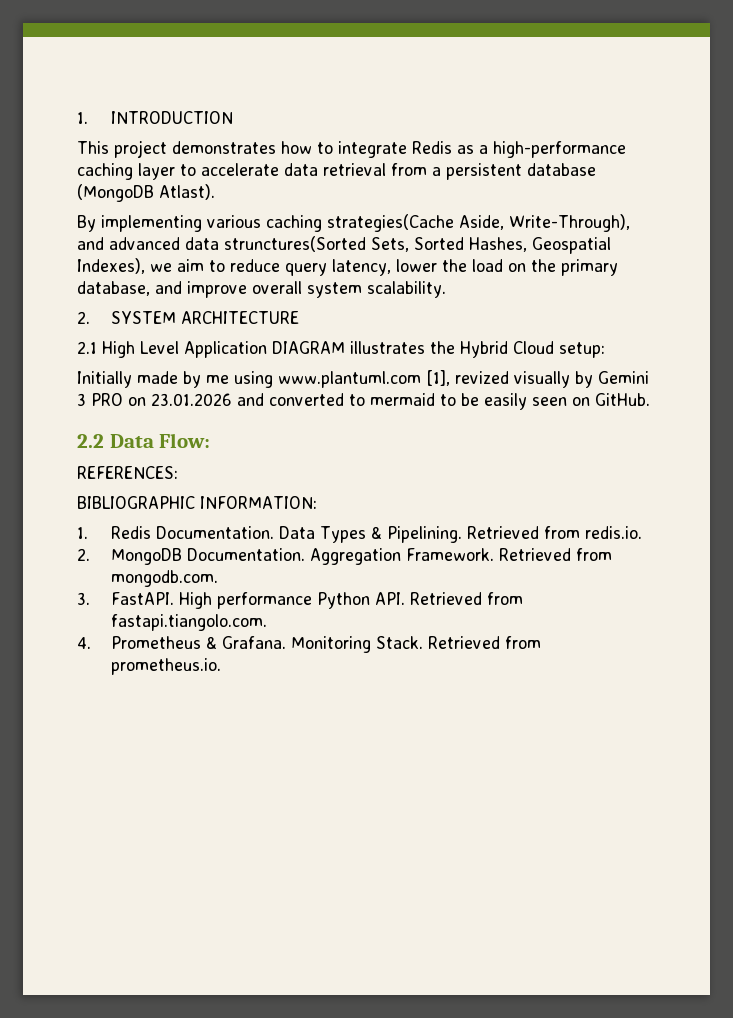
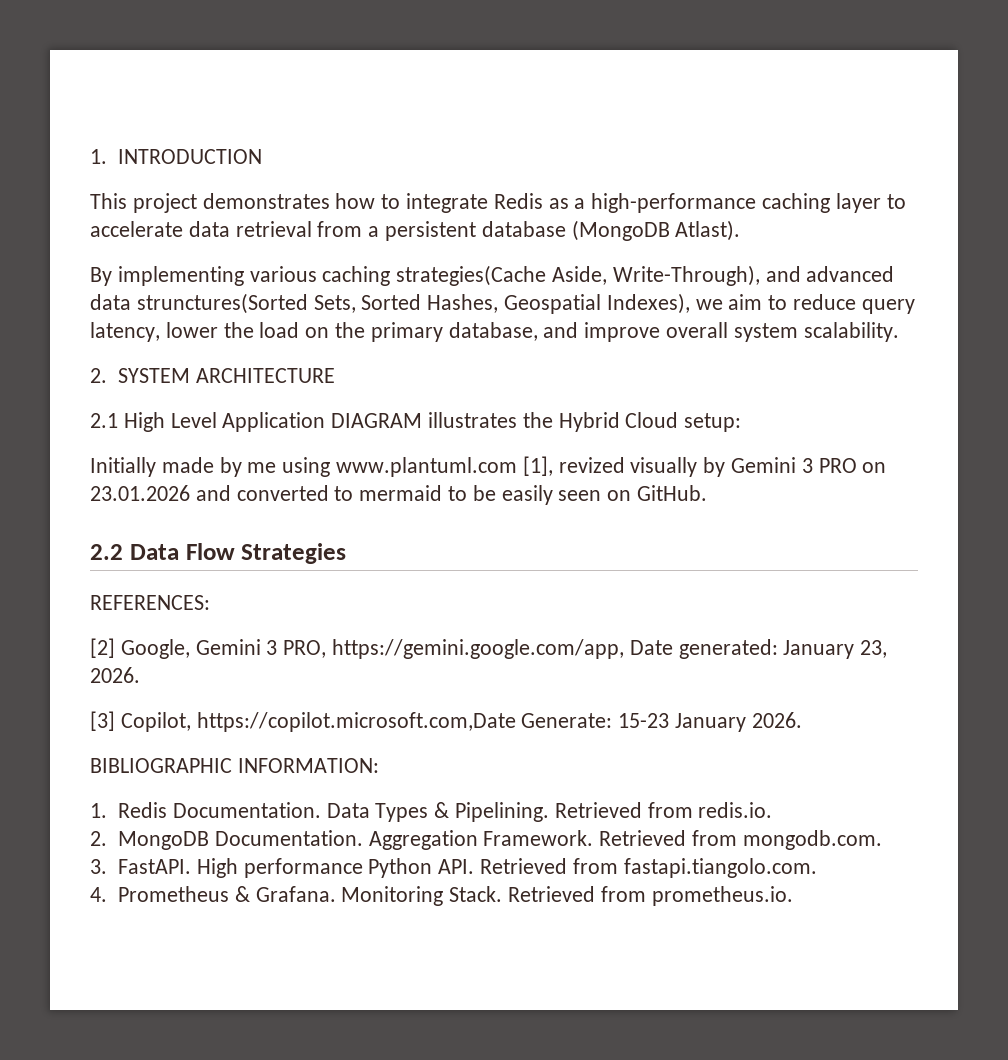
[159,433,211,448] Flow: -> [185,543,347,564] Flow Strategies
(178, 472) none -> [90,638,888,659] [90,667,140,683] [90,711,802,732] // [2] Google, Gemini 3 PRO, https://gemini.google.com/app, Date generated: January 23, 2026. // [3] Copilot, https://copilot.microsoft.com,Date Generate: 15-23 January 2026.

